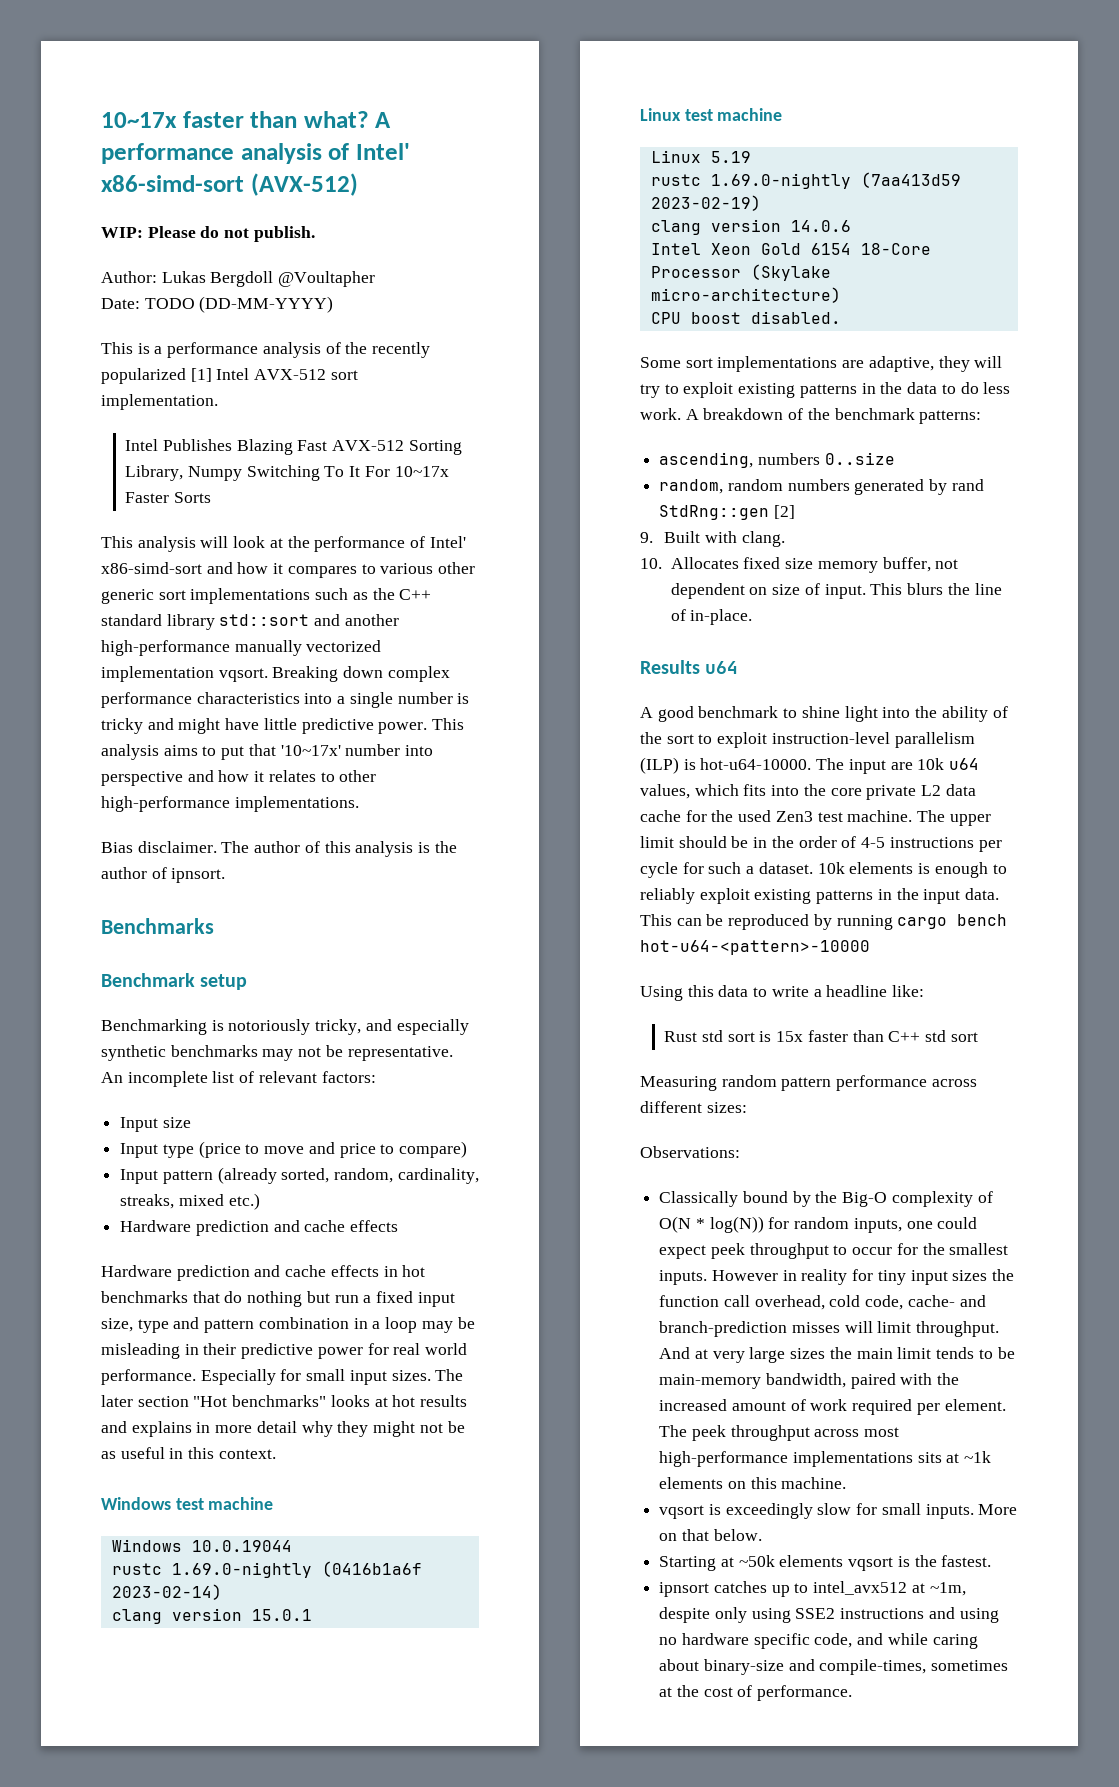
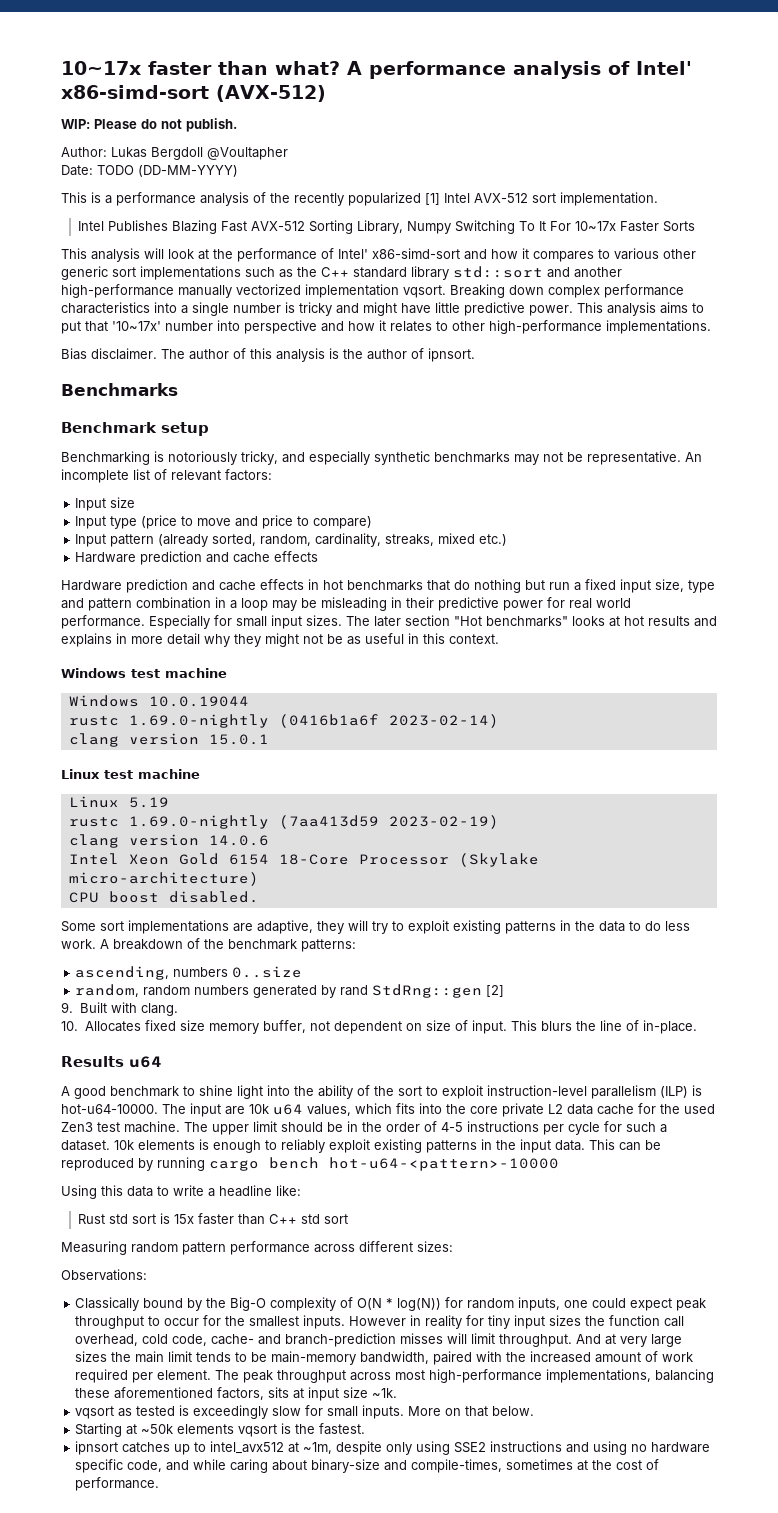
[710,1243,745,1259] peek -> [676,1298,707,1311] peak
[691,1425,726,1441] peek -> [243,1370,274,1383] peak
[792,1451,992,1467] [659,1477,847,1489] [659,1505,705,1519] implementations sits at ~1k elements on this machine. // vqsort -> [546,1369,715,1383] [75,1387,398,1401] [75,1406,176,1419] implementations, balancing these aforementioned factors, sits at input size ~1k. // vqsort as tested

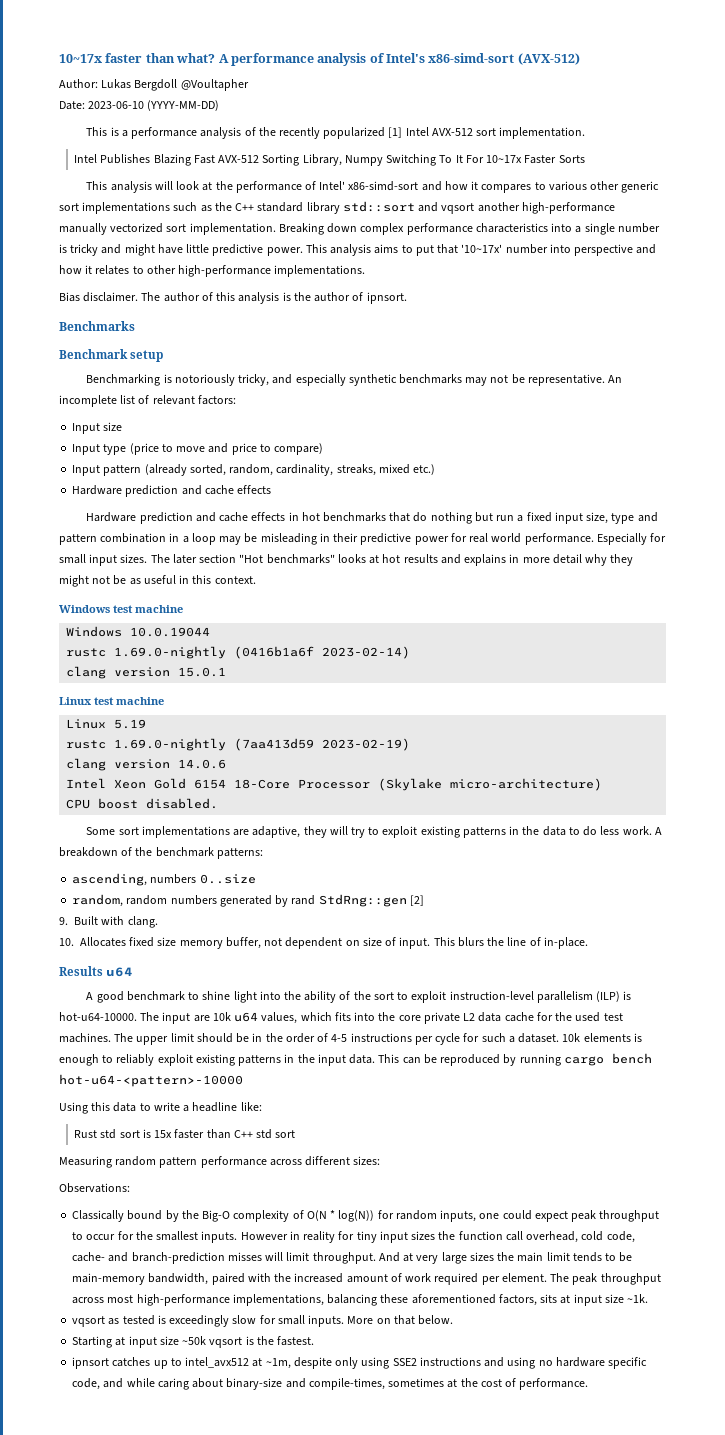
[636,61,692,75] Intel' -> [386,53,425,63] Intel's
[61,118,237,132] // WIP: Please do not publish. -> (580, 59) none
[97,165,238,177] TODO (DD-MM-YYYY) -> [88,100,220,111] 2023-06-10 (YYYY-MM-DD)
(570, 272) none -> [441,203,475,214] vqsort
[305,284,446,298] implementation vqsort. -> [166,223,276,235] sort implementation.
[61,1121,180,1133] Zen3 test machine. -> [603,1013,623,1021] [59,1033,111,1043] test machines.
[141,1424,235,1434] ~50k elements -> [128,1336,207,1348] input size ~50k

